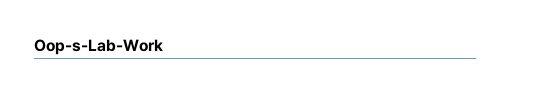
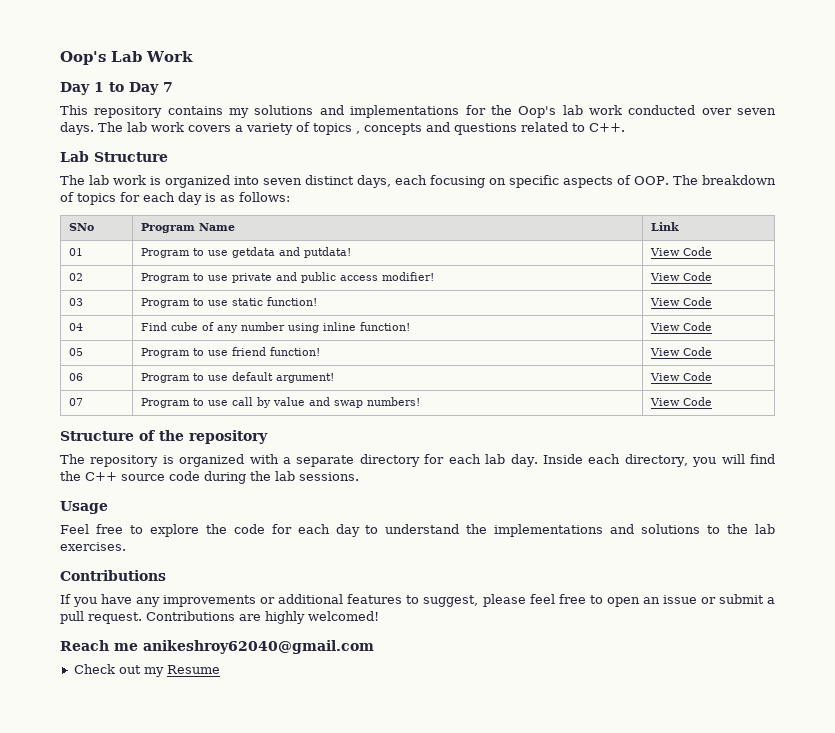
[34,39,163,55] Oop-s-Lab-Work -> [60,51,193,65] [60,82,173,95] [60,105,776,118] [60,122,625,135] [60,151,168,162] [60,175,777,188] [60,192,290,205] [69,223,95,231] [141,223,236,233] [651,222,680,231] [69,248,84,256] [141,247,352,258] [650,247,713,256] [69,273,84,281] [141,272,435,283] [650,272,713,281] [69,298,84,306] [141,297,318,308] [650,297,713,306] [69,323,84,331] [141,322,411,333] [650,322,713,331] [69,348,84,356] [141,347,321,358] [650,347,713,356] [69,373,84,381] [141,372,335,383] [650,372,713,381] [69,398,84,406] [141,397,421,408] [650,397,713,406] [60,430,268,444] [60,454,775,467] [60,471,359,484] [60,501,108,514] [60,524,776,537] [60,542,126,551] [60,570,166,581] [60,594,776,607] [60,611,379,624] [60,640,374,654] [73,664,220,677] Oop's Lab Work // Day 1 to Day 7 // This repository contains my solutions and implementations for the Oop's lab work conducted over seven days. The lab work covers a variety of topics , concepts and questions related to C++. // Lab Structure // The lab work is organized into seven distinct days, each focusing on specific aspects of OOP. The breakdown of topics for each day is as follows: // SNo | Program Name | Link // 01 | Program to use getdata and putdata! | View Code // 02 | Program to use private and public access modifier! | View Code // 03 | Program to use static function! | View Code // 04 | Find cube of any number using inline function! | View Code // 05 | Program to use friend function! | View Code // 06 | Program to use default argument! | View Code // 07 | Program to use call by value and swap numbers! | View Code // Structure of the repository // The repository is organized with a separate directory for each lab day. Inside each directory, you will find the C++ source code during the lab sessions. // Usage // Feel free to explore the code for each day to understand the implementations and solutions to the lab exercises. // Contributions // If you have any improvements or additional features to suggest, please feel free to open an issue or submit a pull request. Contributions are highly welcomed! // Reach me anikeshroy62040@gmail.com // Check out my Resume

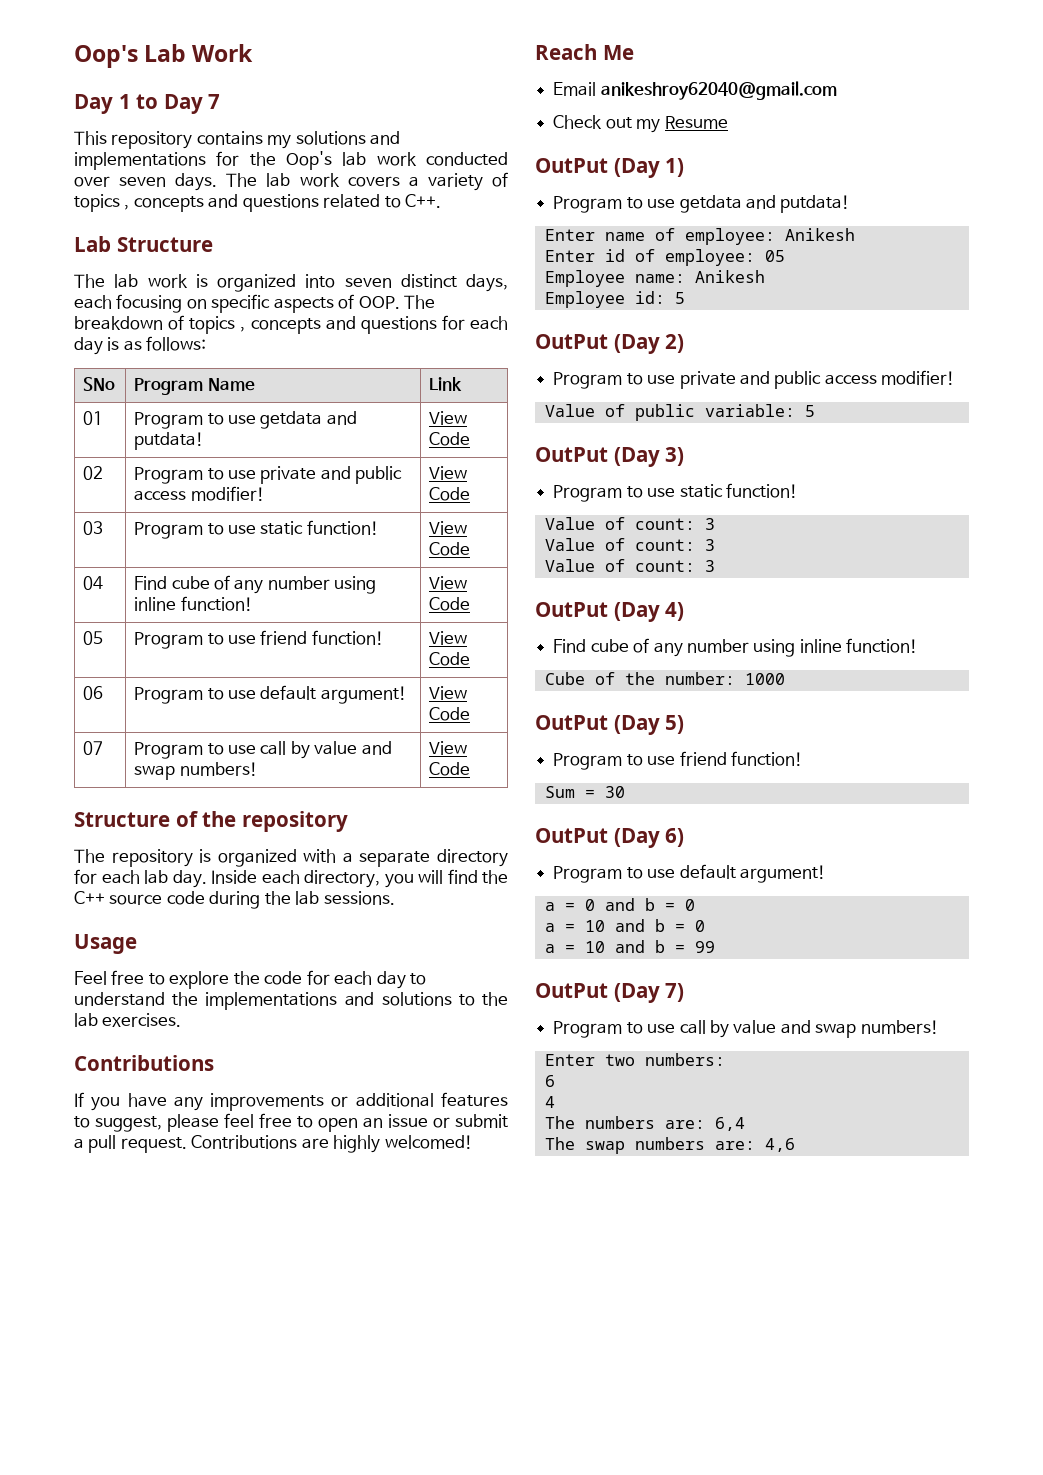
(116, 199) none -> [240,316,437,334] , concepts and questions
[114,643,138,651] me -> [602,45,634,60] [553,82,597,96] Me // Email
(220, 669) none -> [535,158,685,178] [553,195,851,213] [544,228,855,245] [544,249,785,266] [544,270,765,287] [544,291,685,308] [535,334,685,354] [553,370,956,389] [544,404,815,421] [535,447,685,467] [553,483,798,502] [544,517,715,530] [544,538,715,551] [544,559,715,572] [535,602,685,622] [553,638,919,657] [544,672,785,685] [535,715,685,735] [553,751,803,770] [544,786,625,798] [535,828,685,848] [553,864,826,883] [544,898,695,911] [544,919,705,932] [544,940,715,953] [535,983,685,1003] [553,1020,939,1038] [544,1053,725,1066] [544,1075,555,1087] [544,1096,555,1108] [544,1116,745,1131] [544,1137,795,1154] // OutPut (Day 1) // Program to use getdata and putdata! // Enter name of employee: Anikesh // Enter id of employee: 05 // Employee name: Anikesh // Employee id: 5 // OutPut (Day 2) // Program to use private and public access modifier! // Value of public variable: 5 // OutPut (Day 3) // Program to use static function! // Value of count: 3 // Value of count: 3 // Value of count: 3 // OutPut (Day 4) // Find cube of any number using inline function! // Cube of the number: 1000 // OutPut (Day 5) // Program to use friend function! // Sum = 30 // OutPut (Day 6) // Program to use default argument! // a = 0 and b = 0 // a = 10 and b = 0 // a = 10 and b = 99 // OutPut (Day 7) // Program to use call by value and swap numbers! // Enter two numbers: // 6 // 4 // The numbers are: 6,4 // The swap numbers are: 4,6

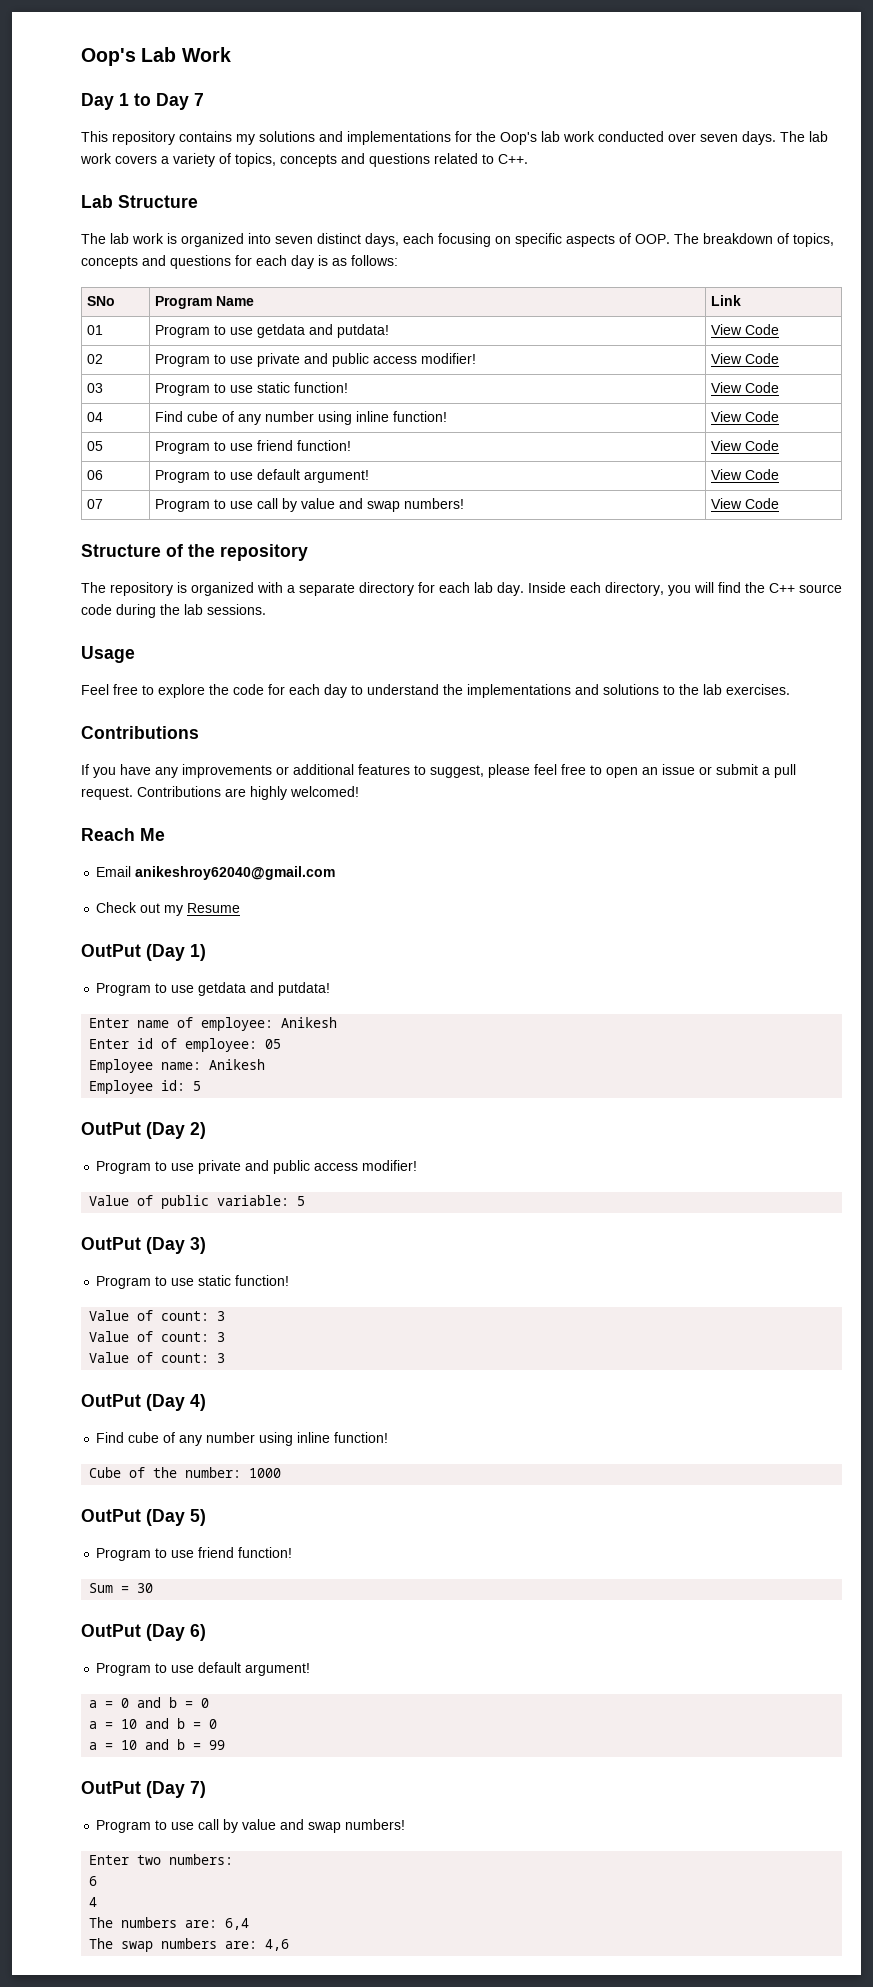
[74,194,130,212] topics , -> [235,153,276,167] topics,
[189,316,246,334] topics , -> [793,233,834,247] topics,

